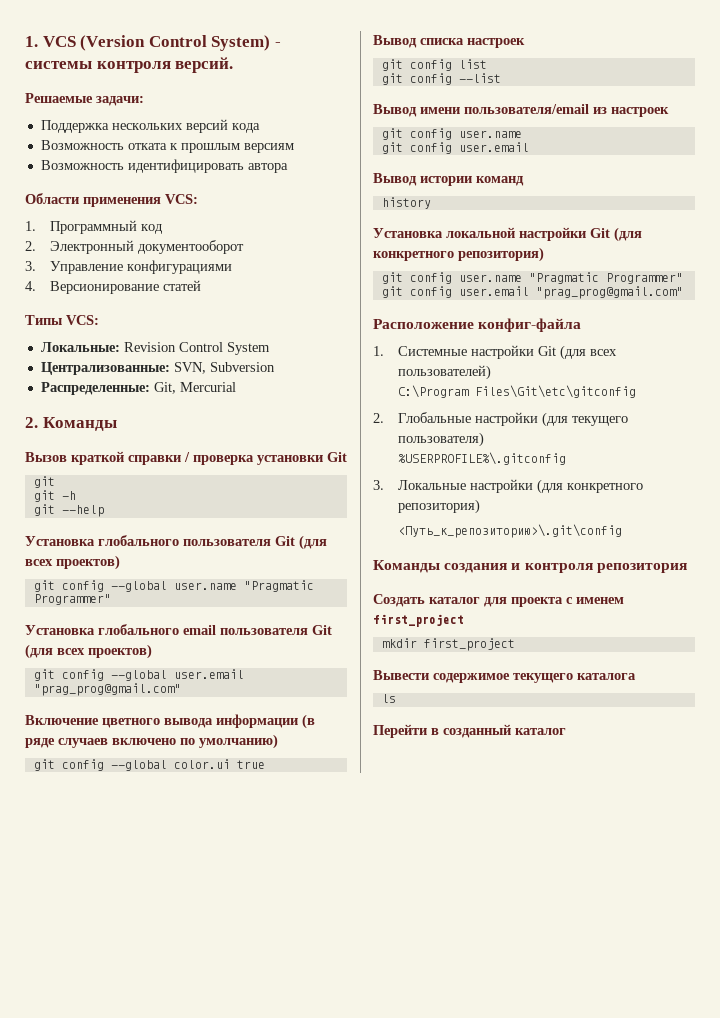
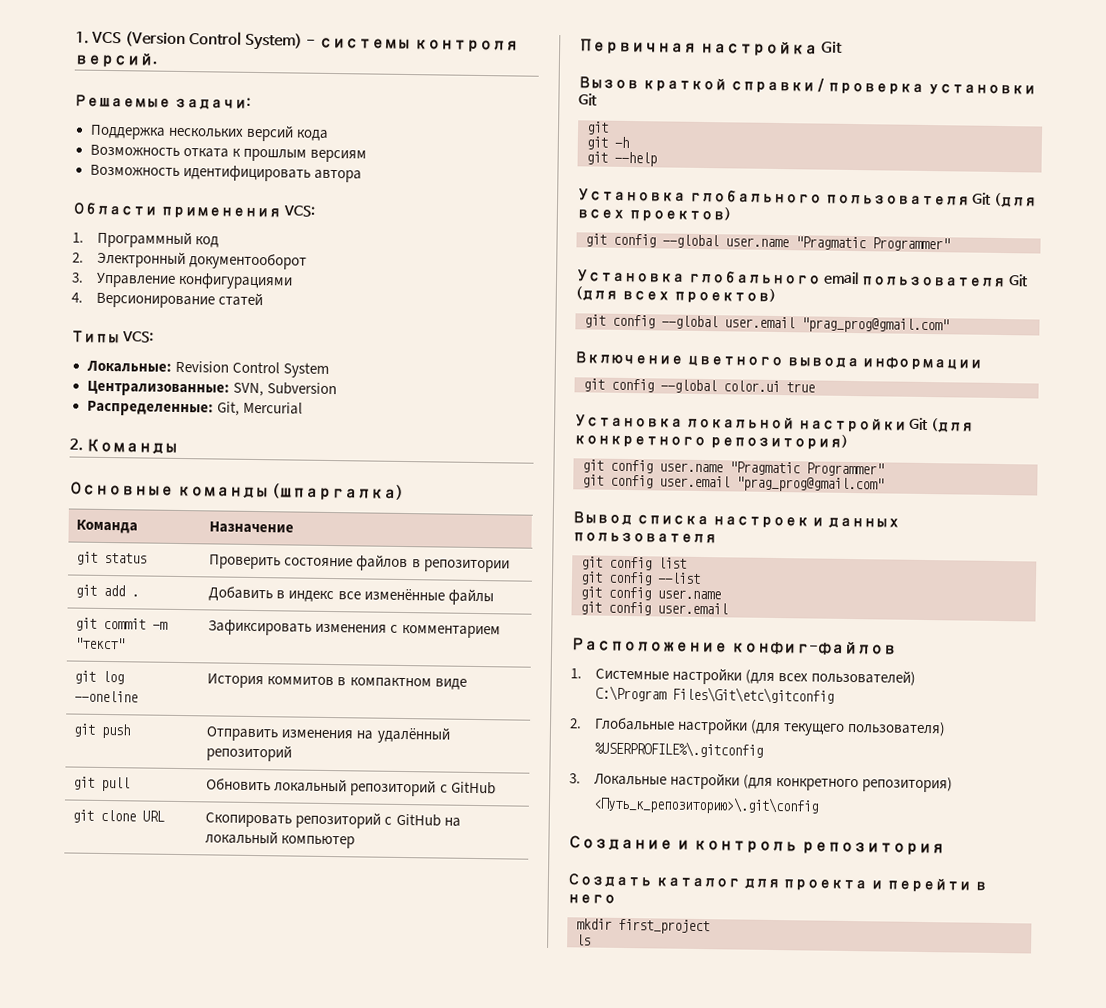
(117, 424) none -> [69,481,404,501] [76,519,139,534] [209,521,295,534] [76,551,148,565] [209,554,510,573] [75,584,140,598] [208,586,494,606] [75,617,169,631] [75,637,126,650] [208,619,501,639] [74,670,125,685] [74,690,139,703] [207,673,467,690] [73,723,132,739] [206,726,450,744] [206,744,293,762] [73,776,131,792] [206,778,496,797] [72,809,166,823] [205,811,461,829] [205,830,356,849] [579,38,843,57] // Основные команды (шпаргалка) // Команда | Назначение // git status | Проверить состояние файлов в репозитории // git add . | Добавить в индекс все изменённые файлы // git commit -m "текст" | Зафиксировать изменения с комментарием // git log --oneline | История коммитов в компактном виде // git push | Отправить изменения на удалённый репозиторий // git pull | Обновить локальный репозиторий с GitHub // git clone URL | Скопировать репозиторий с GitHub на локальный компьютер // Первичная настройка Git
[302,714,315,729] [25,734,278,749] (в ряде случаев включено по умолчанию) -> (984, 363) none
[373,35,525,48] [381,59,487,71] [381,73,501,85] [373,104,669,117] [381,128,522,140] [381,142,529,154] [373,173,524,186] [381,197,431,209] // Вывод списка настроек // git config list // git config --list // Вывод имени пользователя/email из настроек // git config user.name // git config user.email // Вывод истории команд // history -> (815, 387) none
(683, 292) none -> [572,511,901,529] [572,531,717,544] [581,556,687,571] [580,571,701,586] [580,586,721,601] [580,601,728,616] // Вывод списка настроек и данных пользователя // git config list // git config --list // git config user.name // git config user.email
[478,318,582,332] конфиг-файла -> [730,640,897,656] конфиг-файлов
[537,346,556,356] Git -> (743, 676) none
[373,560,593,573] Команды создания и контроля -> [568,835,798,854] Создание и контроль
[566,597,624,604] [373,614,464,627] [381,638,515,651] [373,670,636,683] [381,694,396,703] [373,724,566,738] с именем first_project // mkdir first_project // Вывести содержимое текущего каталога // ls // Перейти в созданный каталог -> [870,877,987,893] [567,894,616,904] [576,918,710,935] [576,934,591,946] и перейти в него // mkdir first_project // ls

